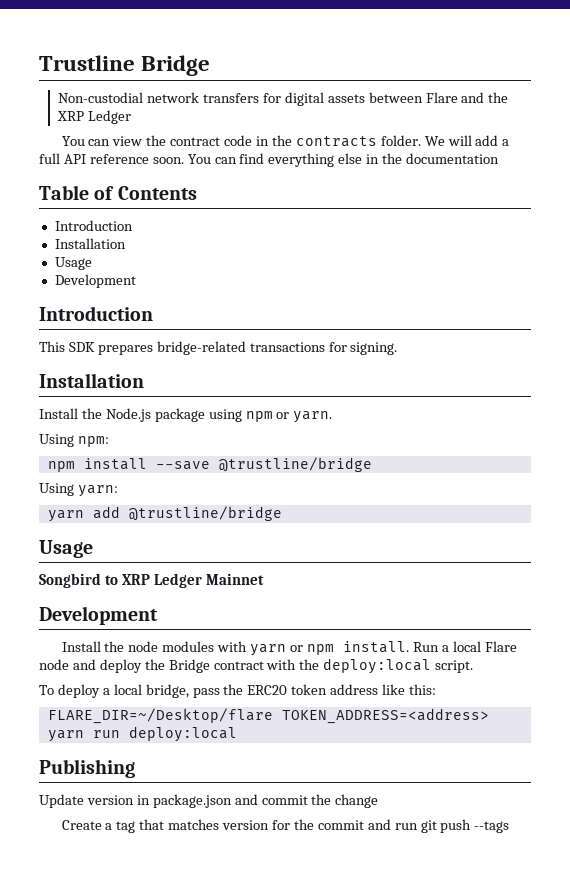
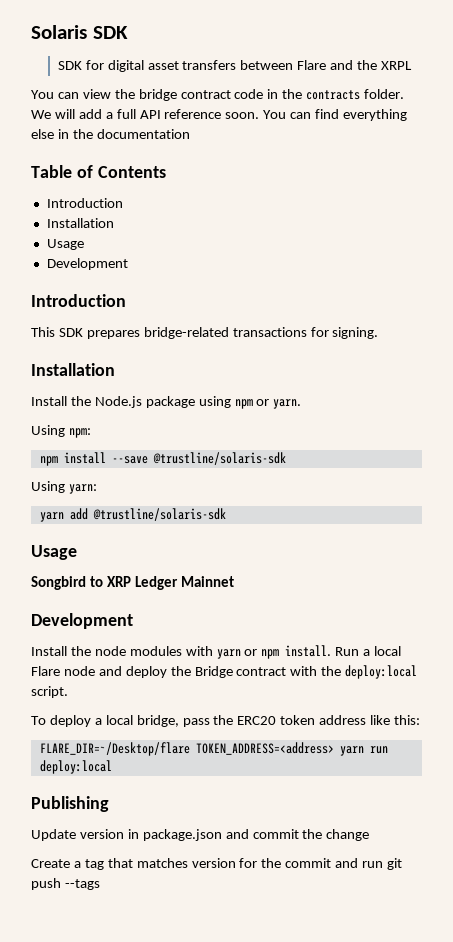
[39,55,211,76] [58,92,365,106] Trustline Bridge // Non-custodial network transfers for digital assets -> [31,25,128,39] [57,60,237,72] Solaris SDK // SDK for digital asset transfers
[57,110,132,124] XRP Ledger -> [381,61,413,70] XRPL
(167, 140) none -> [138,89,177,101] bridge
[218,457,372,472] @trustline/bridge -> [152,452,286,465] @trustline/solaris-sdk
[128,506,282,521] @trustline/bridge -> [92,508,226,521] @trustline/solaris-sdk

